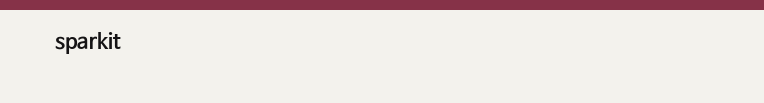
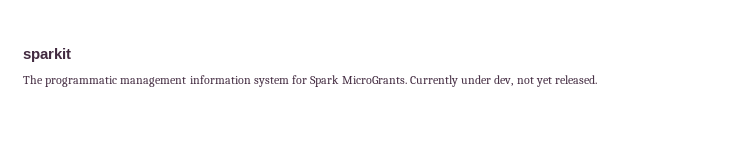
(121, 43) none -> [23,75,598,87] // The programmatic management information system for Spark MicroGrants. Currently under dev, not yet released.

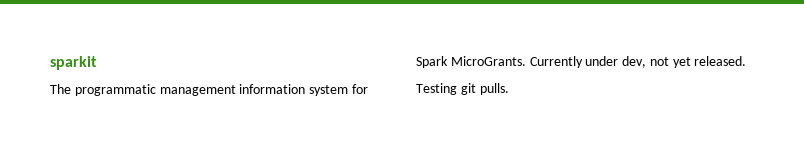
(598, 79) none -> [416,83,509,95] // Testing git pulls.

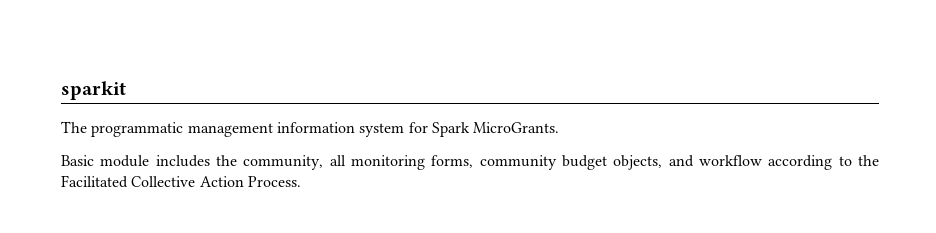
[529,56,747,68] [416,83,509,95] Currently under dev, not yet released. // Testing git pulls. -> [61,155,880,170] [61,175,301,188] // Basic module includes the community, all monitoring forms, community budget objects, and workflow according to the Facilitated Collective Action Process.

